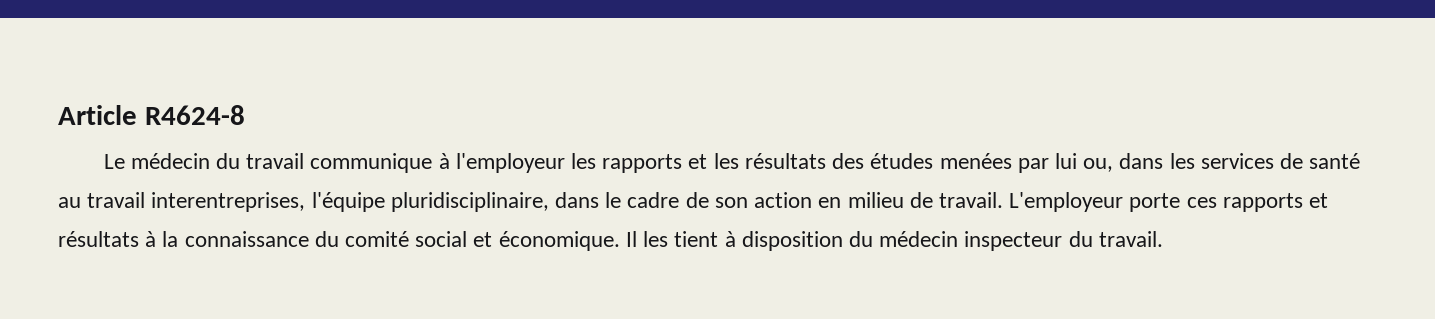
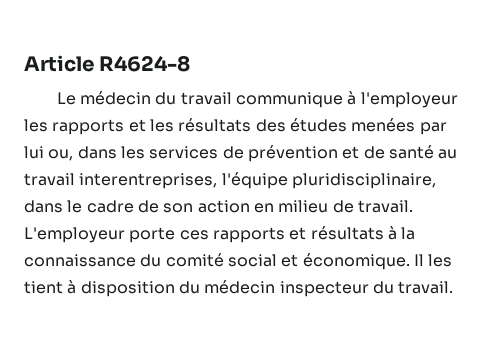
(1303, 161) none -> [247,145,385,162] prévention et de

